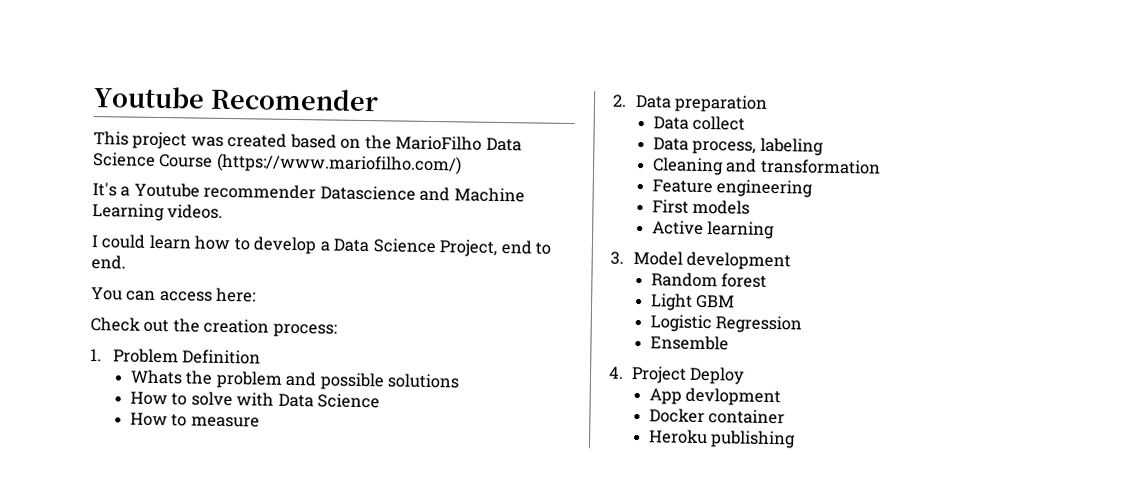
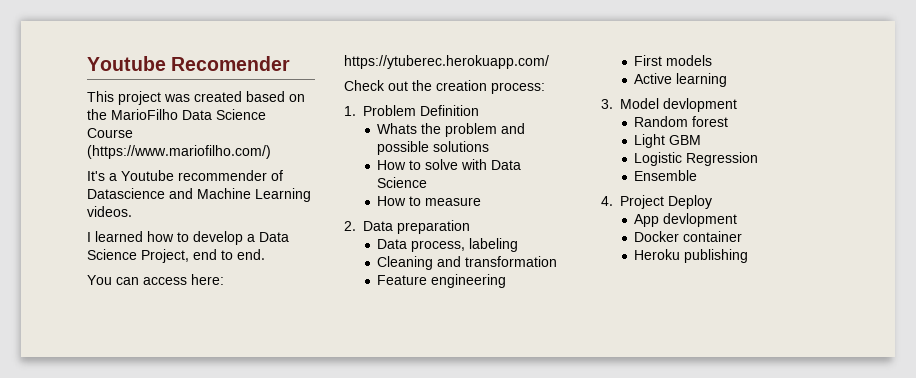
(317, 191) none -> [271,170,283,181] of
[101,234,192,250] could learn -> [95,231,143,242] learned
(257, 295) none -> [344,55,549,69] https://ytuberec.herokuapp.com/
[652,115,746,131] // Data collect -> (470, 227) none
[686,251,792,271] development -> [663,98,737,112] devlopment

